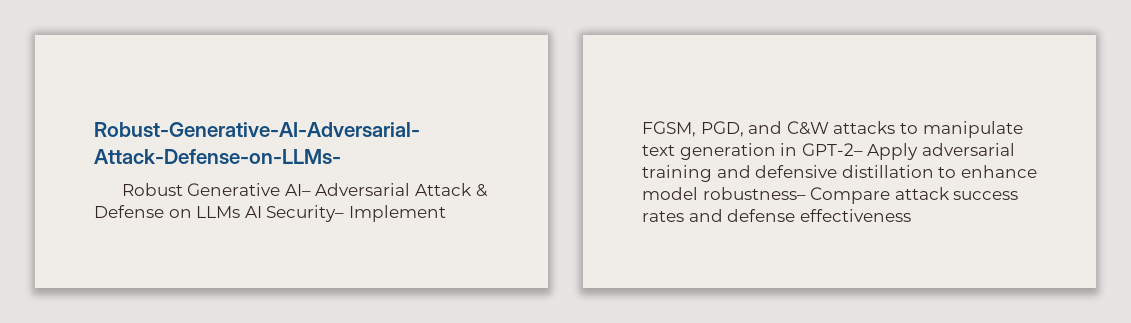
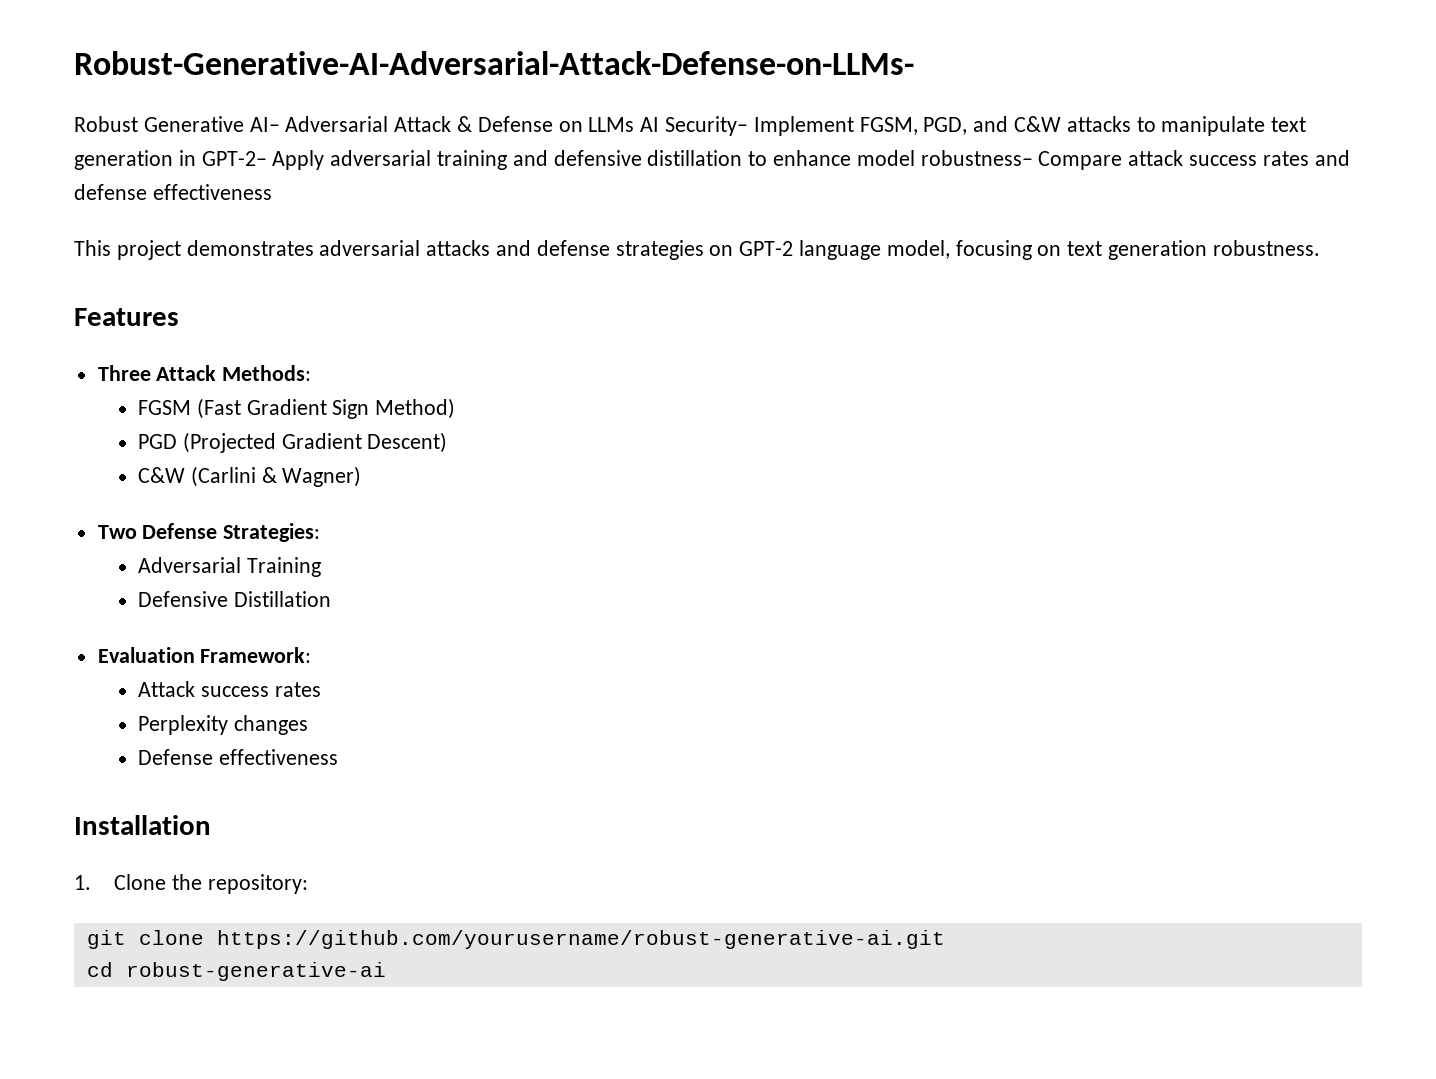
(911, 215) none -> [74,240,1320,260] [74,308,179,326] [97,365,312,381] [137,398,456,419] [137,432,448,453] [137,466,362,487] [97,523,321,542] [137,557,321,577] [137,591,331,607] [97,647,312,663] [137,681,321,697] [137,715,308,735] [137,749,338,765] [74,815,211,835] [74,874,308,894] [86,930,945,949] [86,962,386,981] // This project demonstrates adversarial attacks and defense strategies on GPT-2 language model, focusing on text generation robustness. // Features // Three Attack Methods: // FGSM (Fast Gradient Sign Method) // PGD (Projected Gradient Descent) // C&W (Carlini & Wagner) // Two Defense Strategies: // Adversarial Training // Defensive Distillation // Evaluation Framework: // Attack success rates // Perplexity changes // Defense effectiveness // Installation // 1. Clone the repository: // git clone https://github.com/yourusername/robust-generative-ai.git // cd robust-generative-ai

